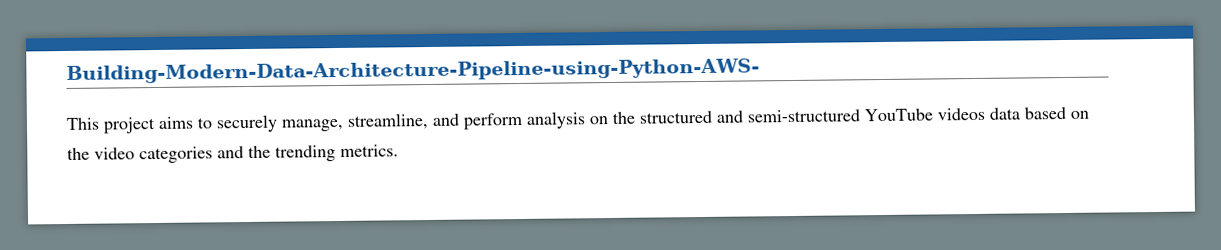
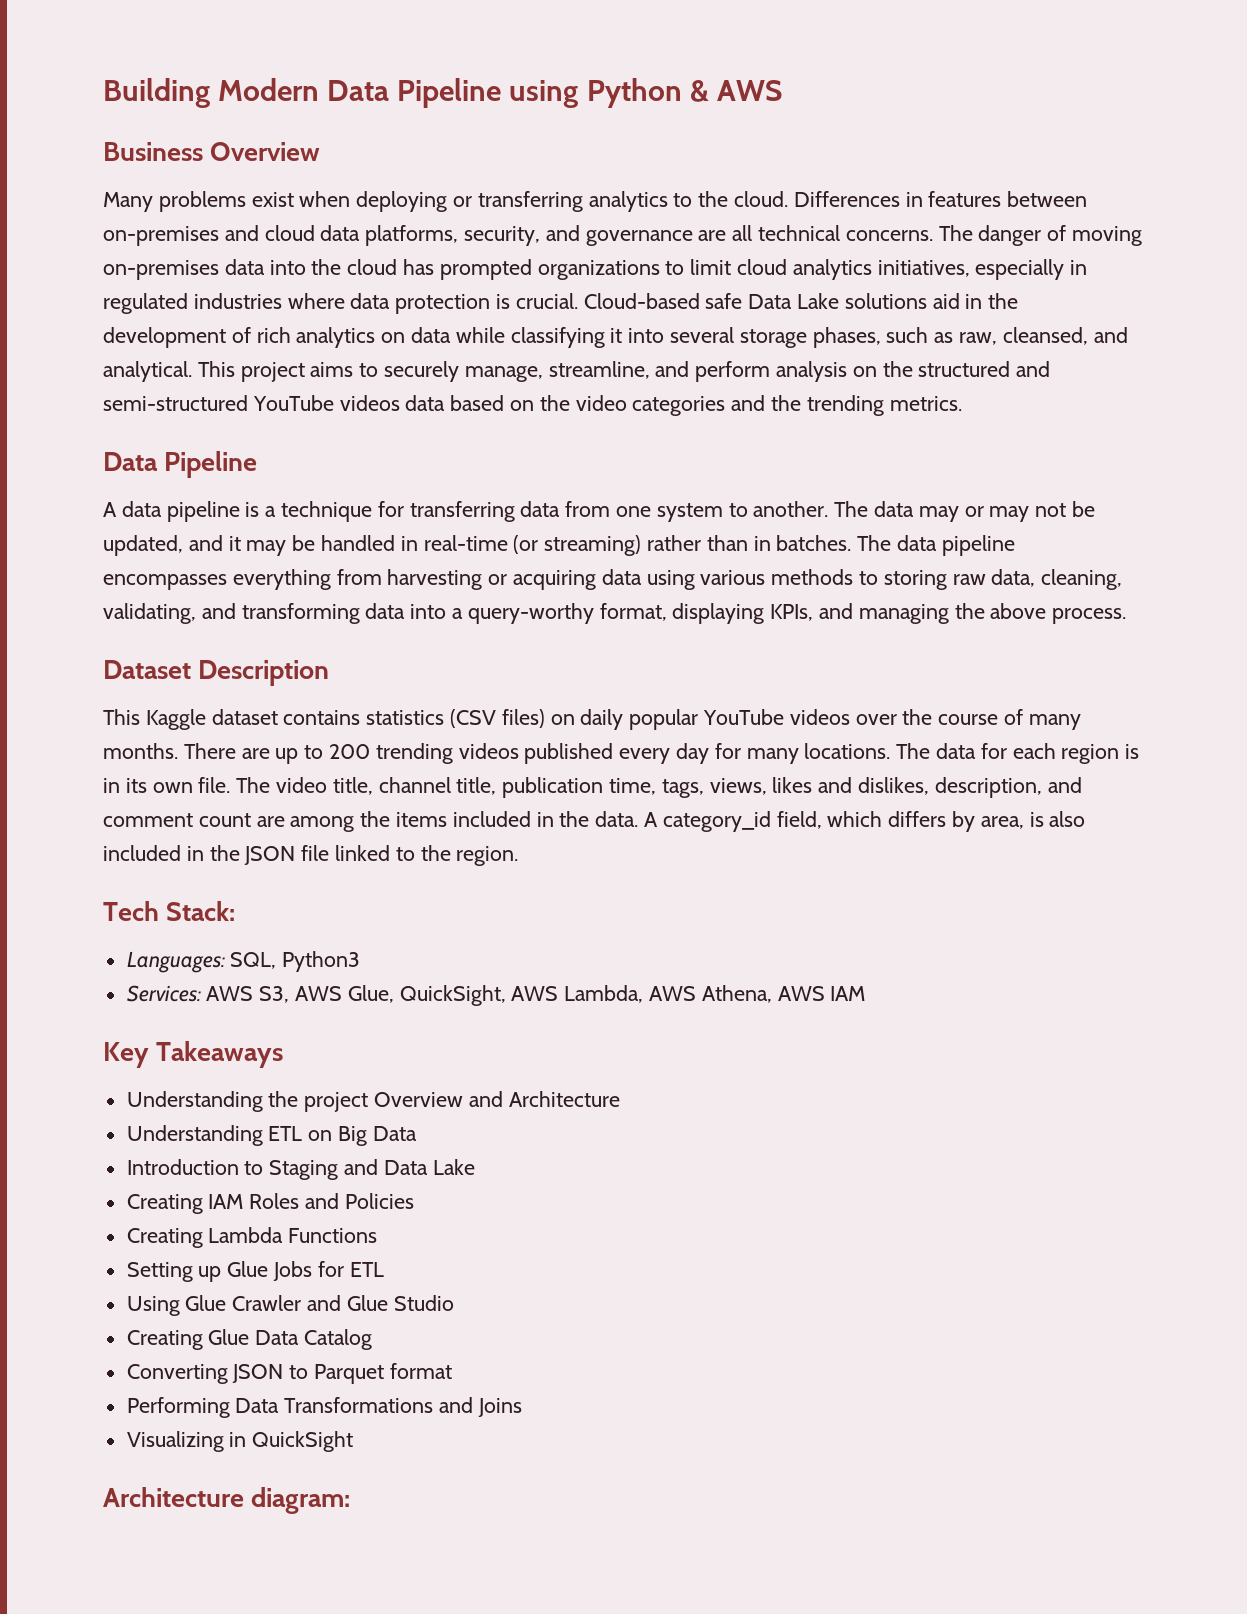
[66,58,760,84] Building-Modern-Data-Architecture-Pipeline-using-Python-AWS- // -> [103,78,782,108] [103,142,321,161] [103,191,1088,212] [103,225,1143,246] [103,259,1088,280] [103,293,1019,314] [103,327,1128,348] [103,361,192,382] Building Modern Data Pipeline using Python & AWS // Business Overview // Many problems exist when deploying or transferring analytics to the cloud. Differences in features between on-premises and cloud data platforms, security, and governance are all technical concerns. The danger of moving on-premises data into the cloud has prompted organizations to limit cloud analytics initiatives, especially in regulated industries where data protection is crucial. Cloud-based safe Data Lake solutions aid in the development of rich analytics on data while classifying it into several storage phases, such as raw, cleansed, and analytical.
(399, 150) none -> [103,451,258,478] [103,501,1096,522] [103,535,1015,556] [103,569,1123,590] [103,603,1127,624] [103,660,330,686] [103,709,1081,730] [103,743,1140,764] [103,777,1082,798] [103,811,1086,832] [103,845,519,866] [103,901,236,921] [126,951,361,973] [126,985,866,1006] [103,1041,284,1068] [126,1091,620,1112] [126,1125,417,1146] [126,1159,475,1180] [126,1193,414,1214] [126,1227,378,1248] [126,1261,384,1282] [126,1295,454,1316] [126,1329,373,1350] [126,1363,452,1384] [126,1397,522,1418] [126,1431,354,1452] [103,1487,351,1514] // Data Pipeline // A data pipeline is a technique for transferring data from one system to another. The data may or may not be updated, and it may be handled in real-time (or streaming) rather than in batches. The data pipeline encompasses everything from harvesting or acquiring data using various methods to storing raw data, cleaning, validating, and transforming data into a query-worthy format, displaying KPIs, and managing the above process. // Dataset Description // This Kaggle dataset contains statistics (CSV files) on daily popular YouTube videos over the course of many months. There are up to 200 trending videos published every day for many locations. The data for each region is in its own file. The video title, channel title, publication time, tags, views, likes and dislikes, description, and comment count are among the items included in the data. A category_id field, which differs by area, is also included in the JSON file linked to the region. // Tech Stack: // Languages: SQL, Python3 // Services: AWS S3, AWS Glue, QuickSight, AWS Lambda, AWS Athena, AWS IAM // Key Takeaways // Understanding the project Overview and Architecture // Understanding ETL on Big Data // Introduction to Staging and Data Lake // Creating IAM Roles and Policies // Creating Lambda Functions // Setting up Glue Jobs for ETL // Using Glue Crawler and Glue Studio // Creating Glue Data Catalog // Converting JSON to Parquet format // Performing Data Transformations and Joins // Visualizing in QuickSight // Architecture diagram:

